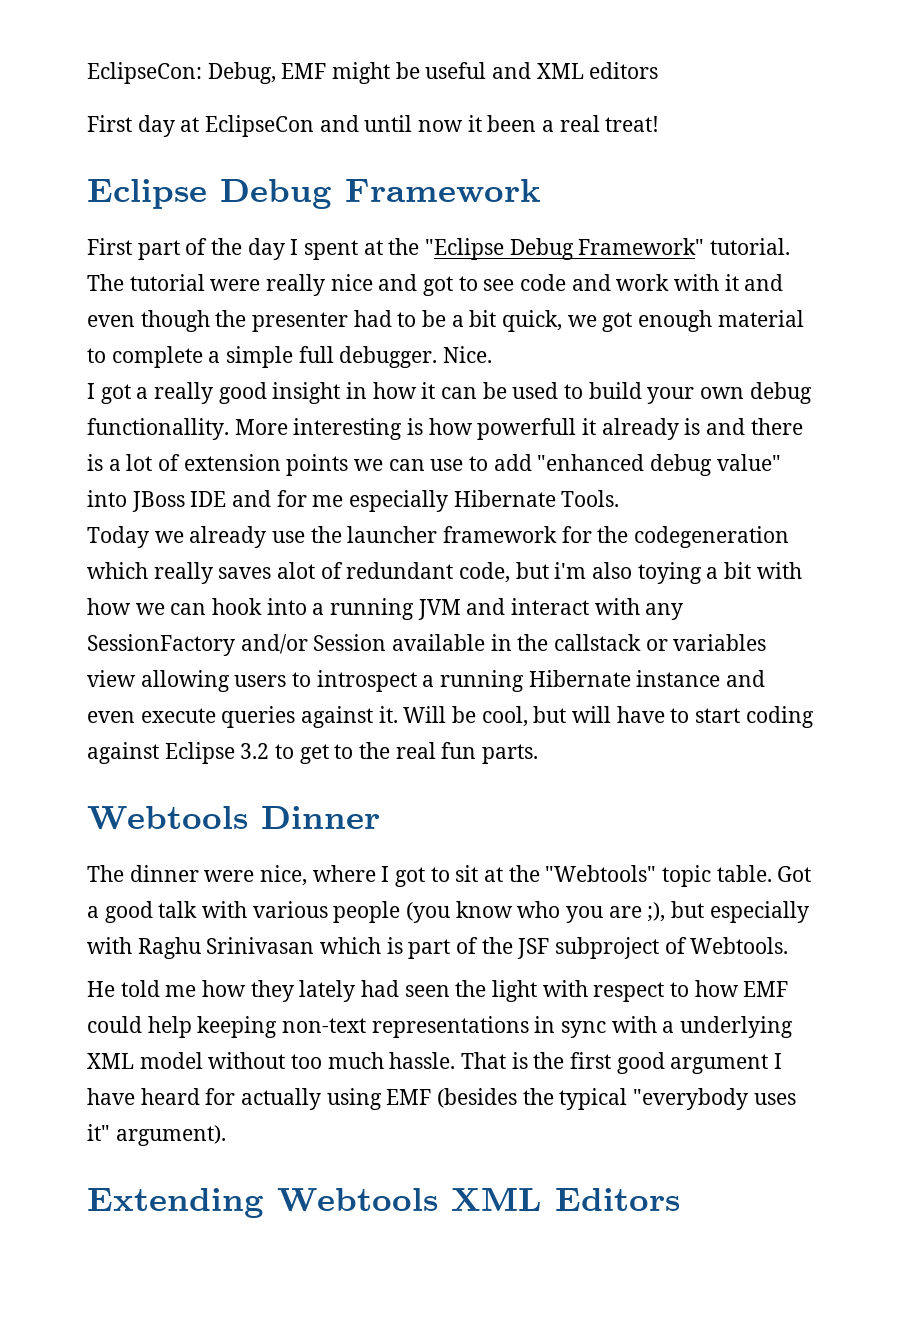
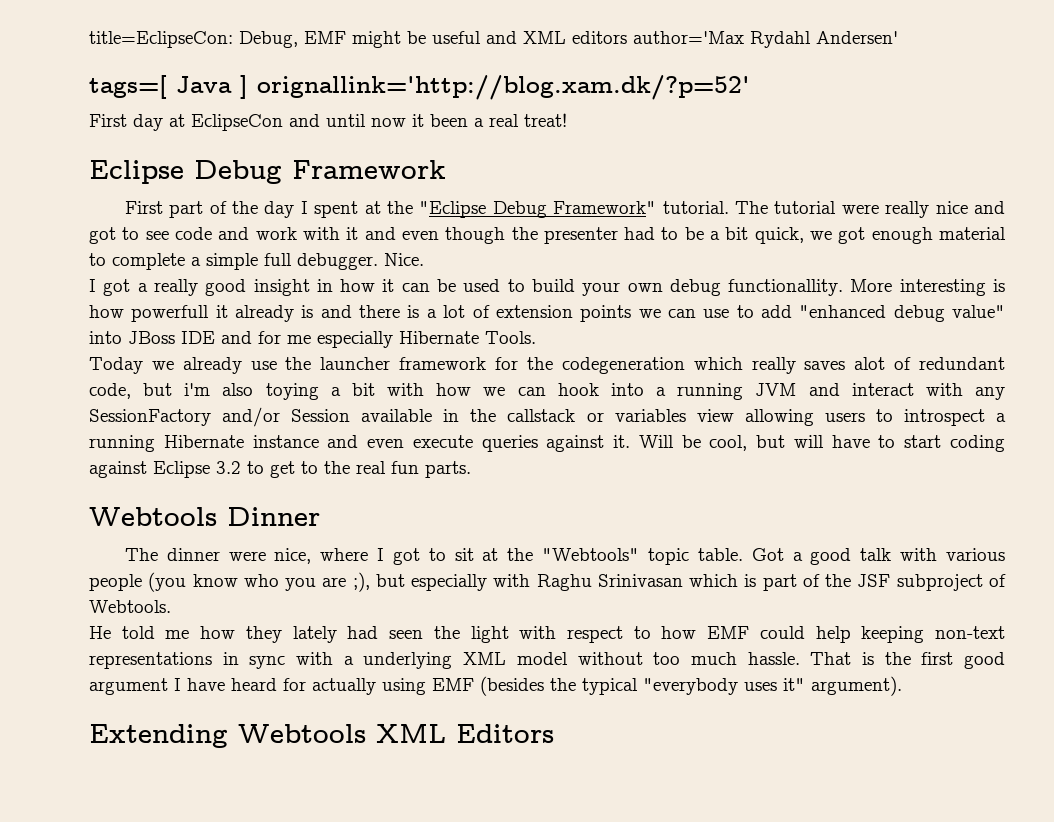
[87,62,202,84] EclipseCon: -> [89,31,233,48] title=EclipseCon:
(659, 70) none -> [633,31,898,48] [89,75,750,100] author='Max Rydahl Andersen' // tags=[ Java ] orignallink='http://blog.xam.dk/?p=52'

